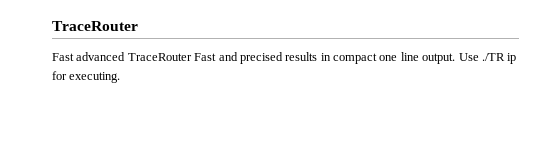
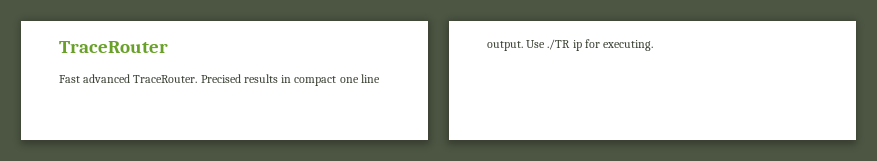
[127,52,283,64] TraceRouter Fast and precised -> [133,74,241,83] TraceRouter. Precised

